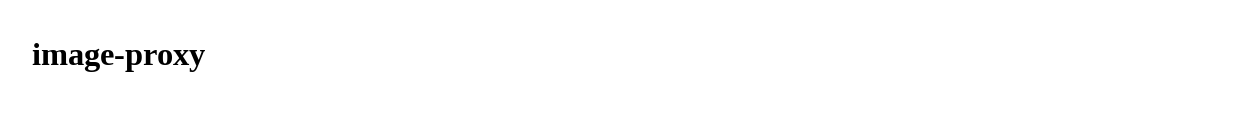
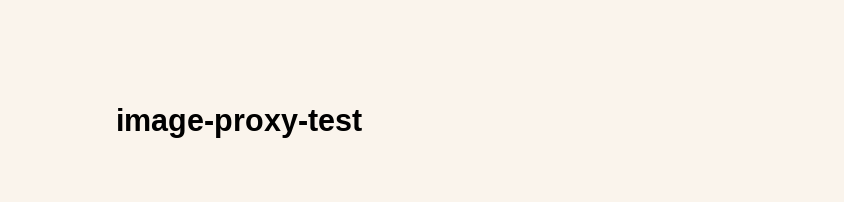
[32,43,205,72] image-proxy -> [116,108,362,138] image-proxy-test

